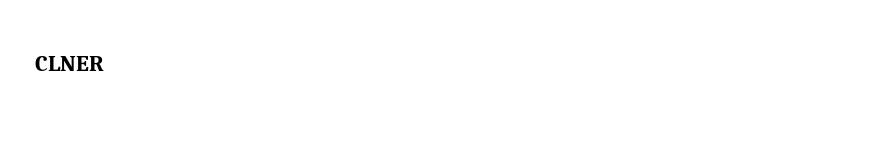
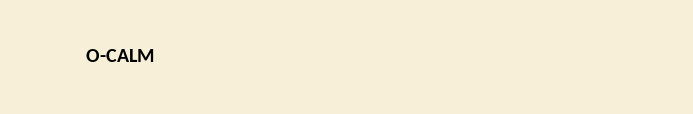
[35,56,104,71] CLNER -> [86,49,154,62] O-CALM

